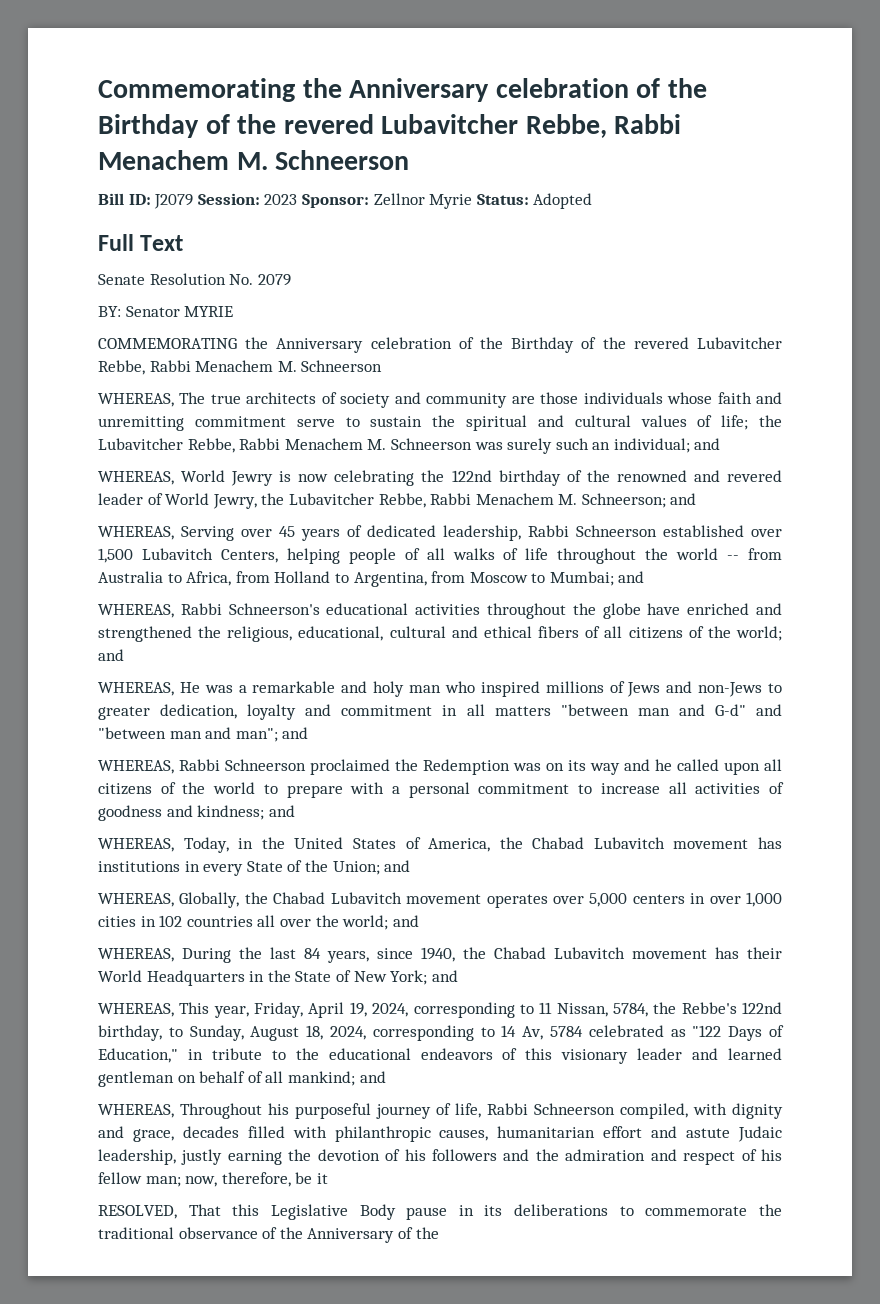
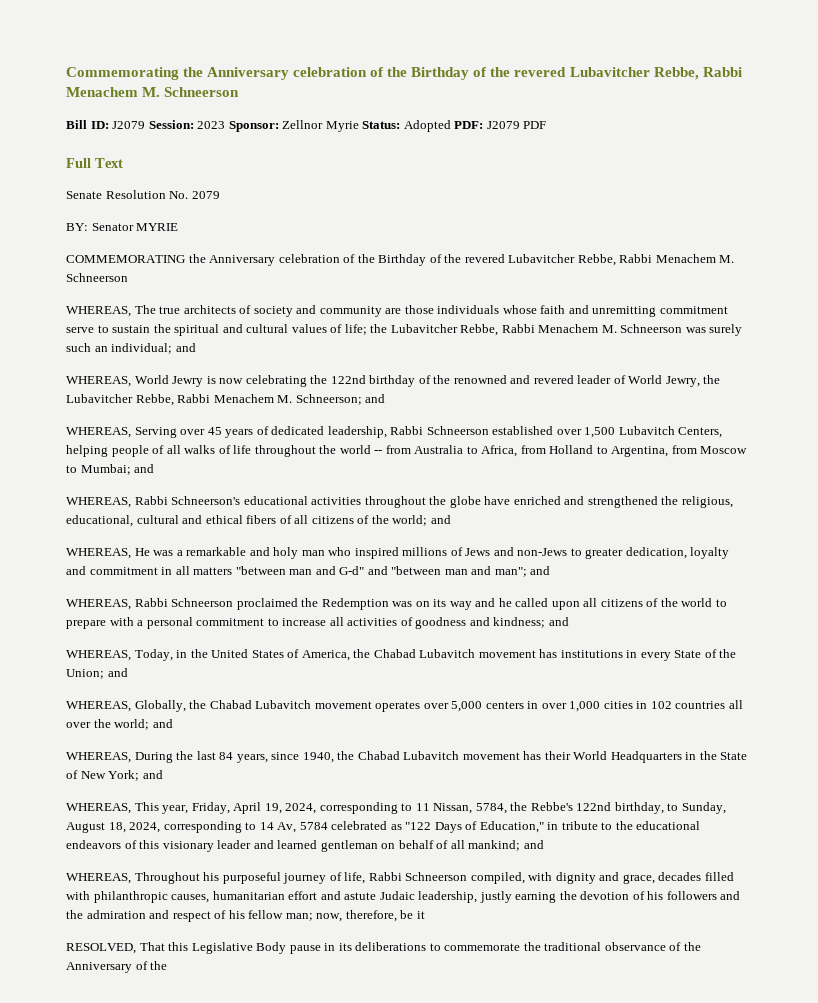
(593, 201) none -> [454,121,547,129] PDF: J2079 PDF

